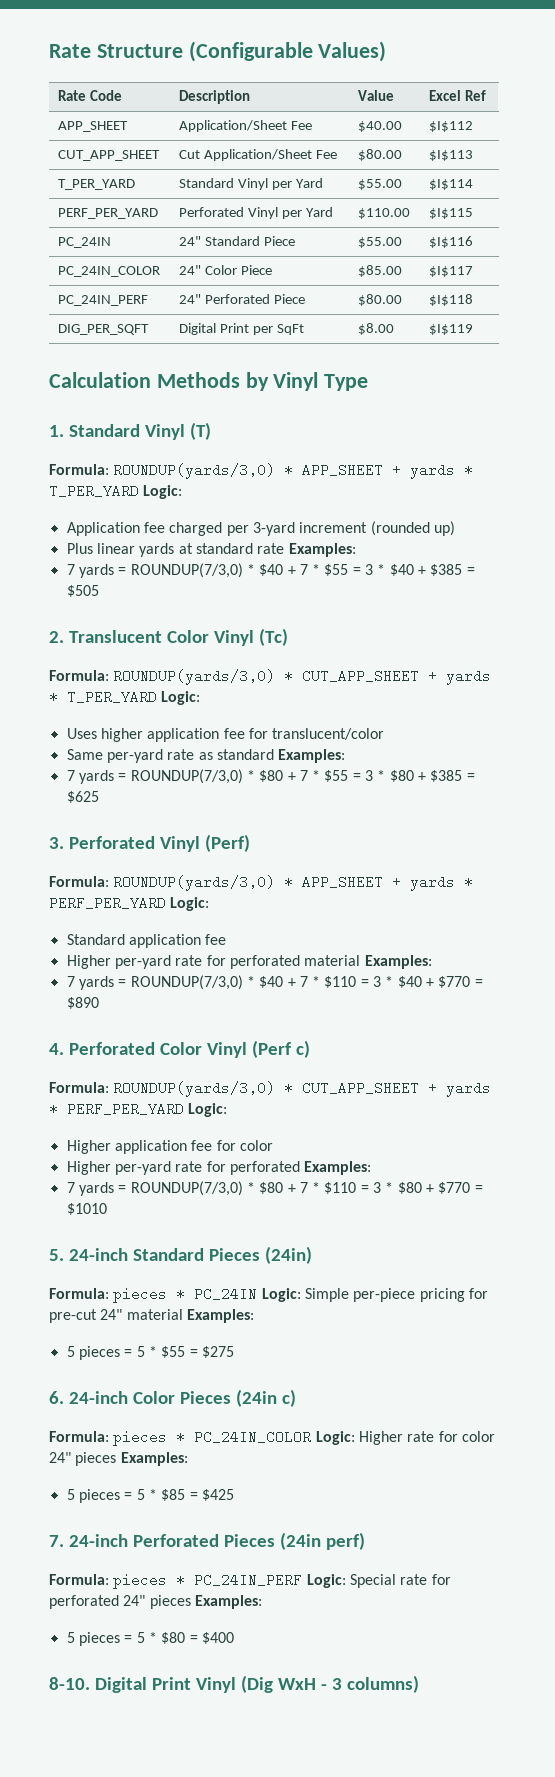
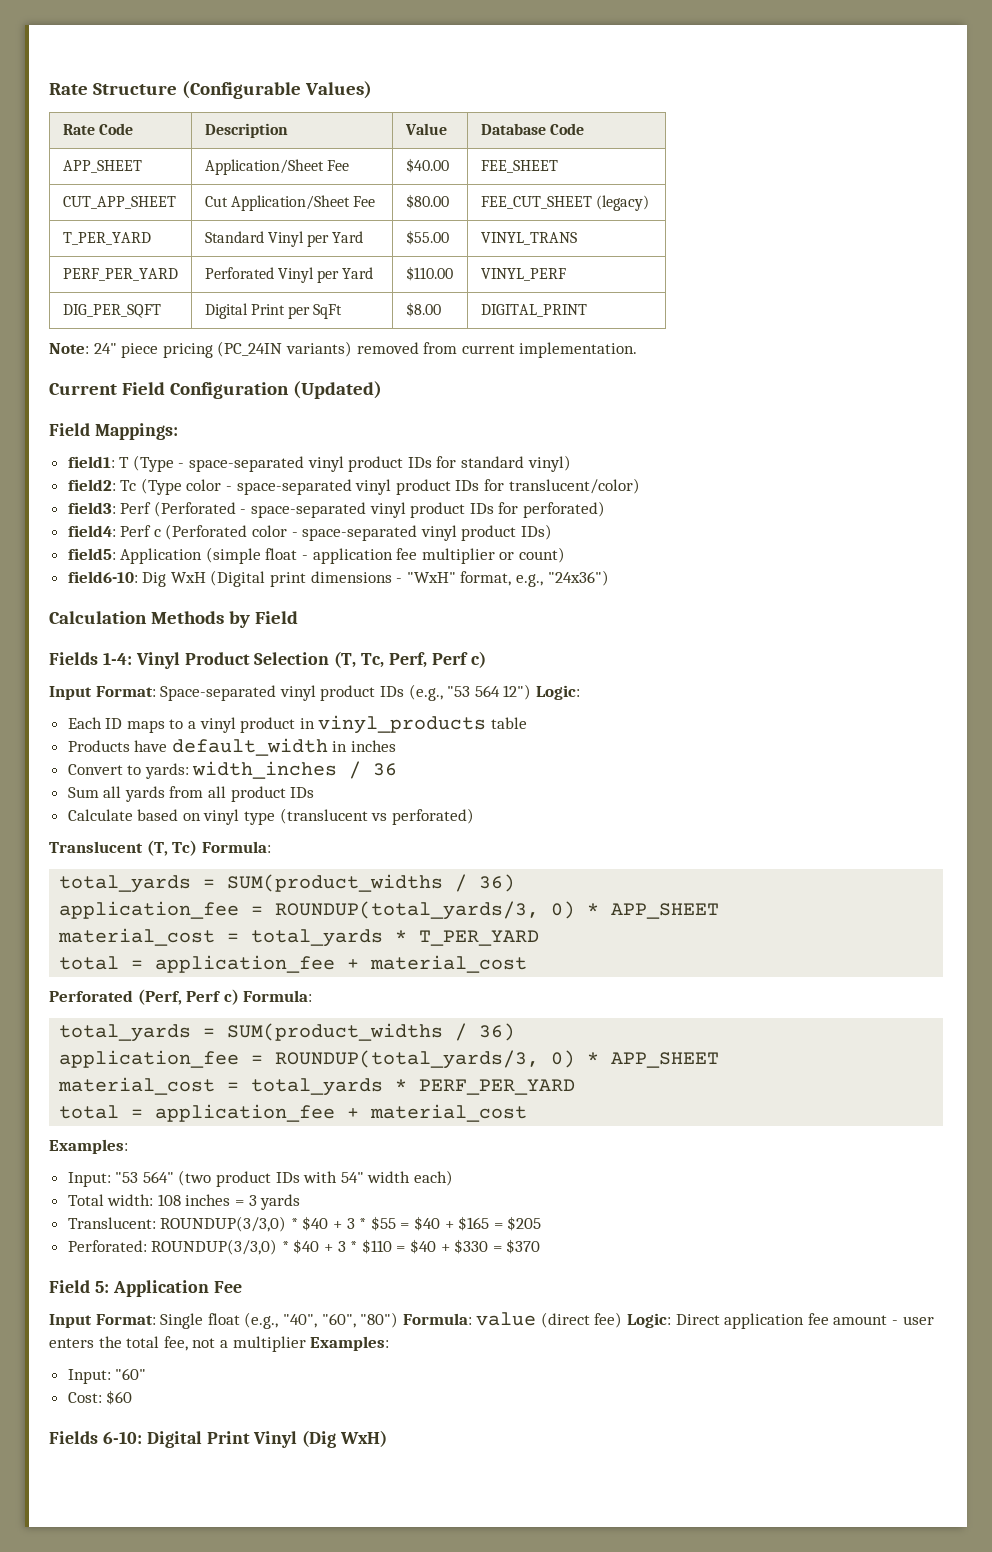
[429,90,487,101] Excel Ref -> [480,123,584,135] Database Code
[429,121,474,132] $I$112 -> [480,160,558,173] FEE_SHEET
[429,150,474,161] $I$113 -> [480,195,649,211] FEE_CUT_SHEET (legacy)
[429,179,474,190] $I$114 -> [480,232,577,245] VINYL_TRANS
[429,208,474,219] [58,237,112,248] [179,236,295,246] [358,237,403,248] [429,236,474,248] [58,266,161,277] [179,265,272,275] [358,265,403,277] [429,266,474,277] [58,295,149,306] [179,294,305,304] [358,294,403,306] [429,294,474,306] $I$115 // PC_24IN | 24" Standard Piece | $55.00 | $I$116 // PC_24IN_COLOR | 24" Color Piece | $85.00 | $I$117 // PC_24IN_PERF | 24" Perforated Piece | $80.00 | $I$118 -> [480,268,566,281] VINYL_PERF
[429,324,474,335] [49,372,369,391] [49,422,211,440] [49,463,474,479] [49,484,183,499] [66,521,455,536] [66,543,356,557] [66,563,475,578] [66,585,99,597] [49,628,288,646] [49,669,492,685] [49,690,201,705] [66,728,385,742] [66,749,346,763] [66,769,475,784] [66,791,99,803] [49,834,250,852] [49,875,474,891] [49,896,210,911] [66,934,227,948] [66,955,432,969] [66,975,483,990] [66,997,99,1009] [49,1040,310,1058] [49,1081,492,1097] [49,1102,228,1117] [66,1140,273,1154] [66,1161,372,1175] [66,1181,483,1196] [66,1203,107,1215] [49,1246,312,1264] [49,1287,488,1303] [49,1309,254,1323] [66,1346,234,1360] [49,1389,296,1407] [49,1430,495,1446] [49,1452,188,1466] [66,1489,234,1503] [49,1532,365,1550] [49,1573,451,1589] [49,1595,262,1609] [66,1632,234,1646] [49,1675,419,1693] $I$119 // Calculation Methods by Vinyl Type // 1. Standard Vinyl (T) // Formula: ROUNDUP(yards/3,0) * APP_SHEET + yards * T_PER_YARD Logic: // Application fee charged per 3-yard increment (rounded up) // Plus linear yards at standard rate Examples: // 7 yards = ROUNDUP(7/3,0) * $40 + 7 * $55 = 3 * $40 + $385 = $505 // 2. Translucent Color Vinyl (Tc) // Formula: ROUNDUP(yards/3,0) * CUT_APP_SHEET + yards * T_PER_YARD Logic: // Uses higher application fee for translucent/color // Same per-yard rate as standard Examples: // 7 yards = ROUNDUP(7/3,0) * $80 + 7 * $55 = 3 * $80 + $385 = $625 // 3. Perforated Vinyl (Perf) // Formula: ROUNDUP(yards/3,0) * APP_SHEET + yards * PERF_PER_YARD Logic: // Standard application fee // Higher per-yard rate for perforated material Examples: // 7 yards = ROUNDUP(7/3,0) * $40 + 7 * $110 = 3 * $40 + $770 = $890 // 4. Perforated Color Vinyl (Perf c) // Formula: ROUNDUP(yards/3,0) * CUT_APP_SHEET + yards * PERF_PER_YARD Logic: // Higher application fee for color // Higher per-yard rate for perforated Examples: // 7 yards = ROUNDUP(7/3,0) * $80 + 7 * $110 = 3 * $80 + $770 = $1010 // 5. 24-inch Standard Pieces (24in) // Formula: pieces * PC_24IN Logic: Simple per-piece pricing for pre-cut 24" material Examples: // 5 pieces = 5 * $55 = $275 // 6. 24-inch Color Pieces (24in c) // Formula: pieces * PC_24IN_COLOR Logic: Higher rate for color 24" pieces Examples: // 5 pieces = 5 * $85 = $425 // 7. 24-inch Perforated Pieces (24in perf) // Formula: pieces * PC_24IN_PERF Logic: Special rate for perforated 24" pieces Examples: // 5 pieces = 5 * $80 = $400 // 8-10. Digital Print Vinyl (Dig WxH - 3 columns) -> [480,304,587,317] [49,341,638,358] [49,381,382,399] [49,423,178,440] [67,455,571,472] [67,478,640,495] [67,501,606,518] [67,524,553,541] [67,547,566,564] [67,570,609,587] [49,611,298,628] [49,651,486,669] [49,684,580,701] [67,715,528,734] [67,738,397,756] [67,761,398,779] [67,786,315,802] [67,808,474,825] [49,840,271,856] [59,874,516,893] [59,901,720,920] [58,928,540,947] [59,955,528,973] [49,989,313,1005] [59,1023,516,1042] [59,1050,720,1069] [58,1077,576,1096] [59,1104,528,1122] [49,1139,128,1154] [67,1170,454,1187] [67,1194,301,1210] [67,1216,542,1232] [67,1239,541,1255] [49,1280,242,1297] [49,1312,934,1329] [49,1336,390,1352] [67,1368,147,1384] [67,1390,133,1405] [49,1430,388,1448] DIGITAL_PRINT // Note: 24" piece pricing (PC_24IN variants) removed from current implementation. // Current Field Configuration (Updated) // Field Mappings: // field1: T (Type - space-separated vinyl product IDs for standard vinyl) // field2: Tc (Type color - space-separated vinyl product IDs for translucent/color) // field3: Perf (Perforated - space-separated vinyl product IDs for perforated) // field4: Perf c (Perforated color - space-separated vinyl product IDs) // field5: Application (simple float - application fee multiplier or count) // field6-10: Dig WxH (Digital print dimensions - "WxH" format, e.g., "24x36") // Calculation Methods by Field // Fields 1-4: Vinyl Product Selection (T, Tc, Perf, Perf c) // Input Format: Space-separated vinyl product IDs (e.g., "53 564 12") Logic: // Each ID maps to a vinyl product in vinyl_products table // Products have default_width in inches // Convert to yards: width_inches / 36 // Sum all yards from all product IDs // Calculate based on vinyl type (translucent vs perforated) // Translucent (T, Tc) Formula: // total_yards = SUM(product_widths / 36) // application_fee = ROUNDUP(total_yards/3, 0) * APP_SHEET // material_cost = total_yards * T_PER_YARD // total = application_fee + material_cost // Perforated (Perf, Perf c) Formula: // total_yards = SUM(product_widths / 36) // application_fee = ROUNDUP(total_yards/3, 0) * APP_SHEET // material_cost = total_yards * PERF_PER_YARD // total = application_fee + material_cost // Examples: // Input: "53 564" (two product IDs with 54" width each) // Total width: 108 inches = 3 yards // Translucent: ROUNDUP(3/3,0) * $40 + 3 * $55 = $40 + $165 = $205 // Perforated: ROUNDUP(3/3,0) * $40 + 3 * $110 = $40 + $330 = $370 // Field 5: Application Fee // Input Format: Single float (e.g., "40", "60", "80") Formula: value (direct fee) Logic: Direct application fee amount - user enters the total fee, not a multiplier Examples: // Input: "60" // Cost: $60 // Fields 6-10: Digital Print Vinyl (Dig WxH)

